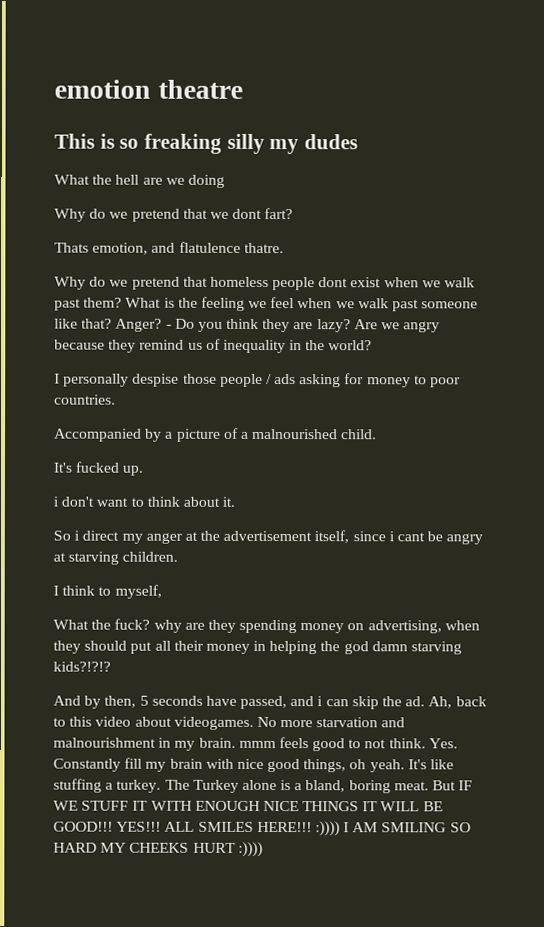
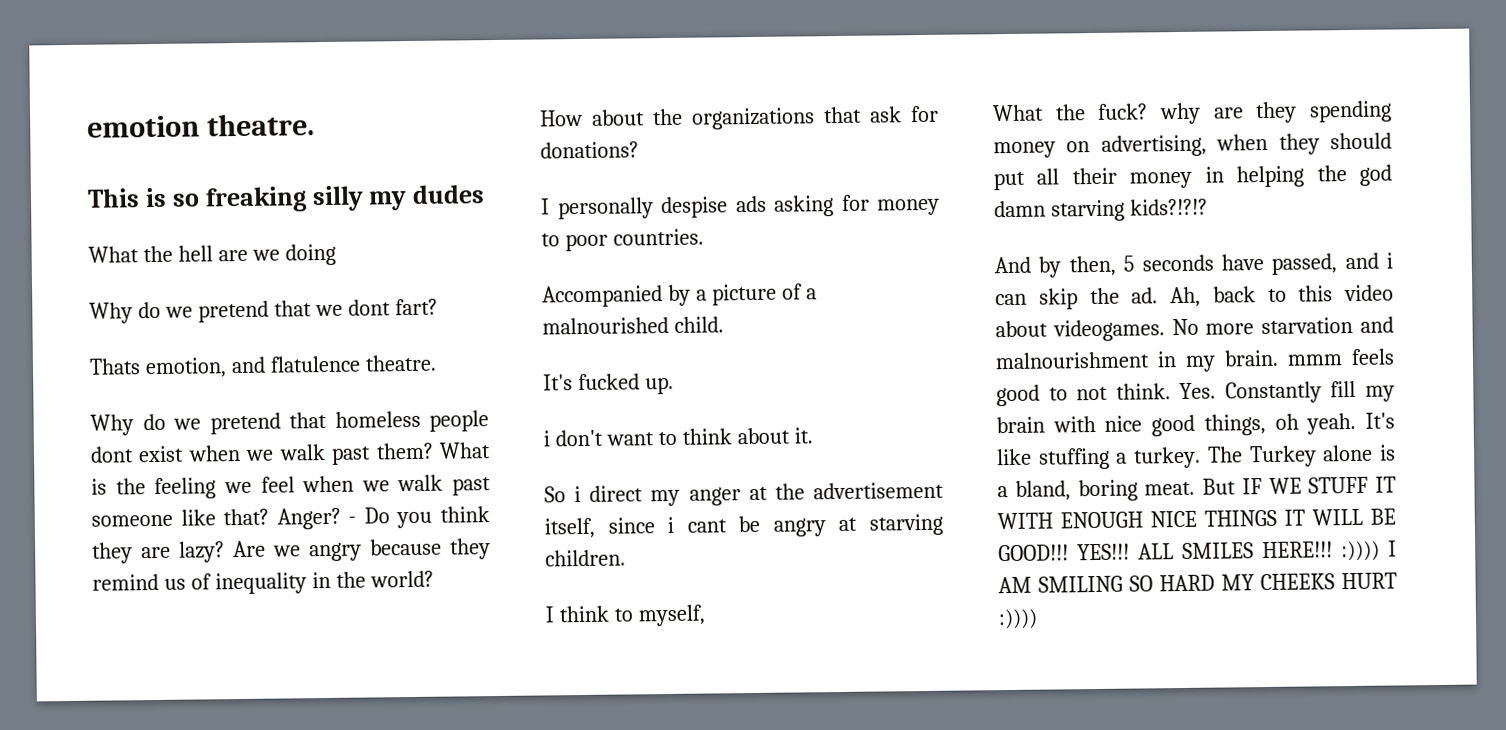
[157,79,243,99] theatre -> [207,113,316,137] theatre.
[243,242,284,254] thatre. -> [364,354,437,372] theatre.
(373, 345) none -> [540,105,939,130] [540,141,639,159] // How about the organizations that ask for donations?
[182,373,272,387] those people / -> (728, 207) none

